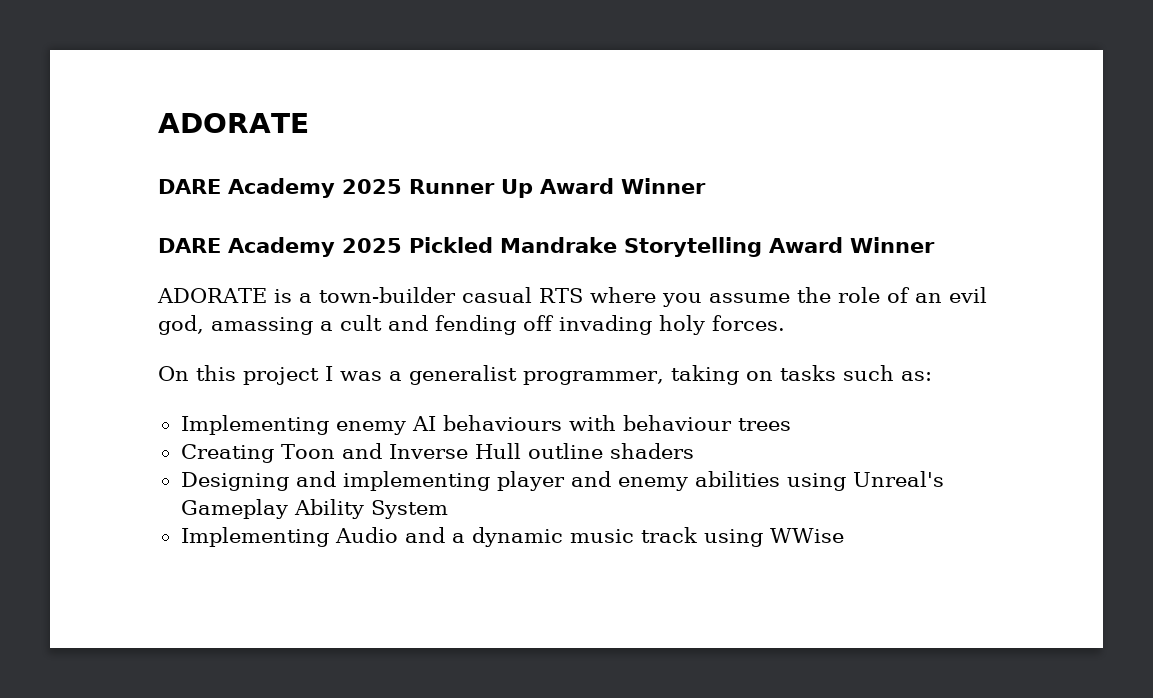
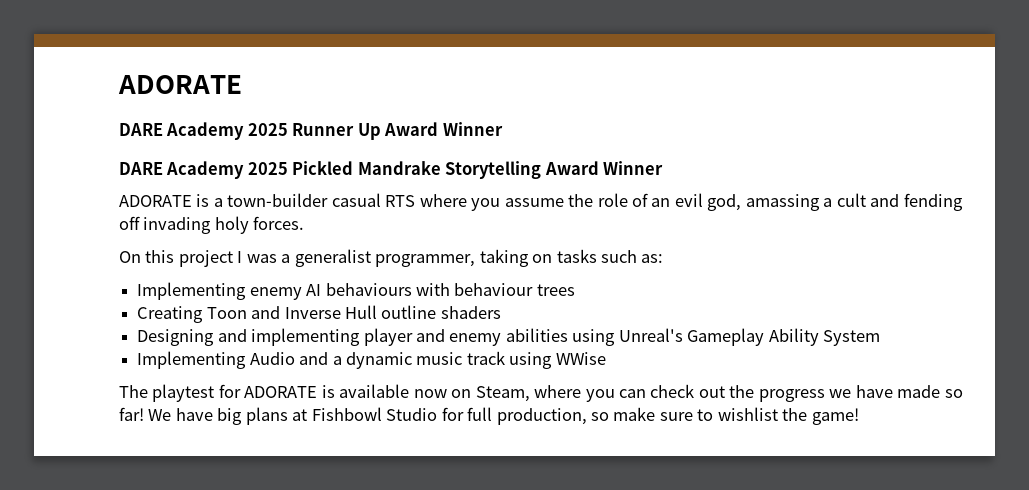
(844, 535) none -> [119,384,963,402] [119,407,859,425] // The playtest for ADORATE is available now on Steam, where you can check out the progress we have made so far! We have big plans at Fishbowl Studio for full production, so make sure to wishlist the game!

